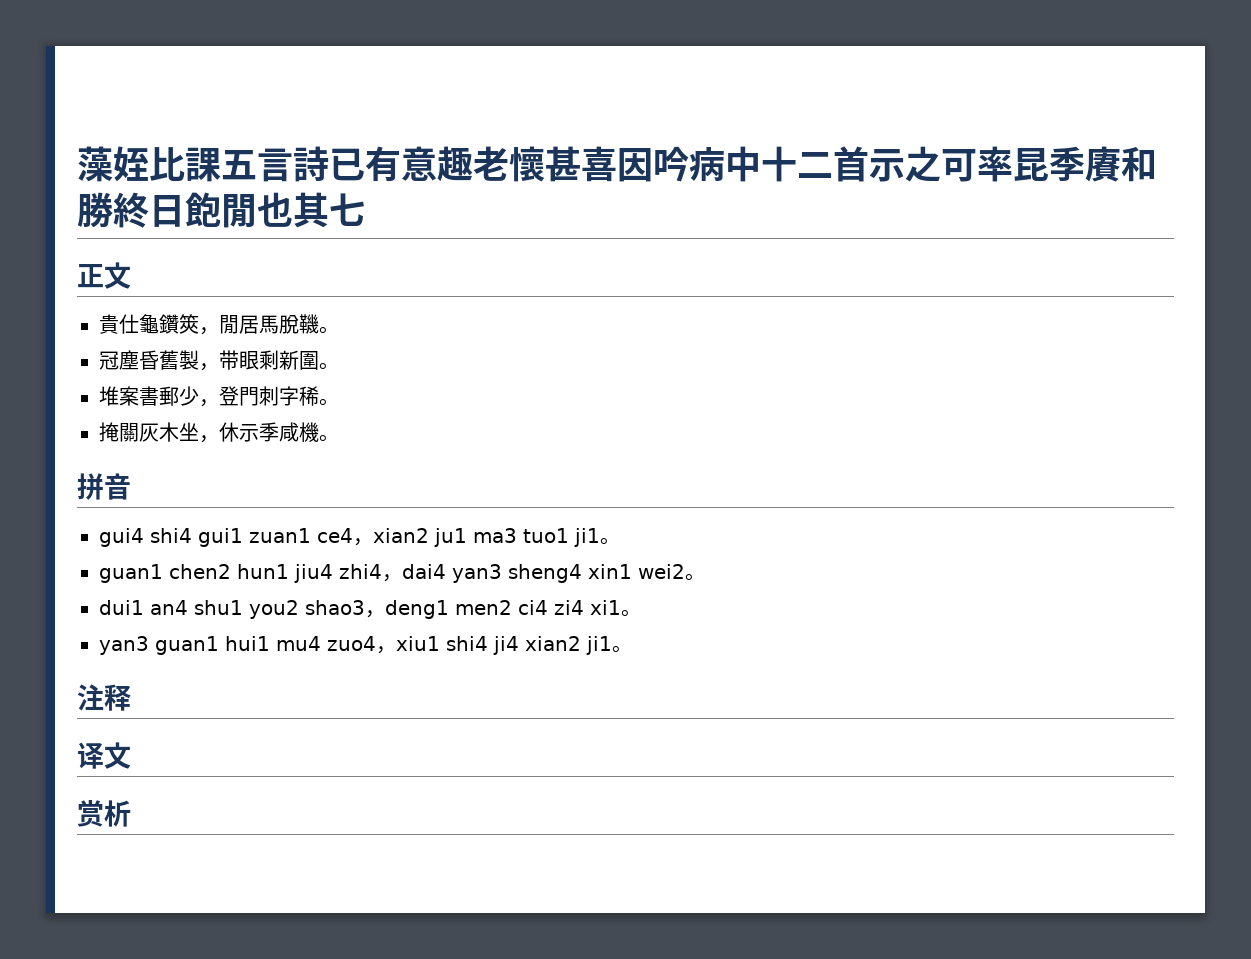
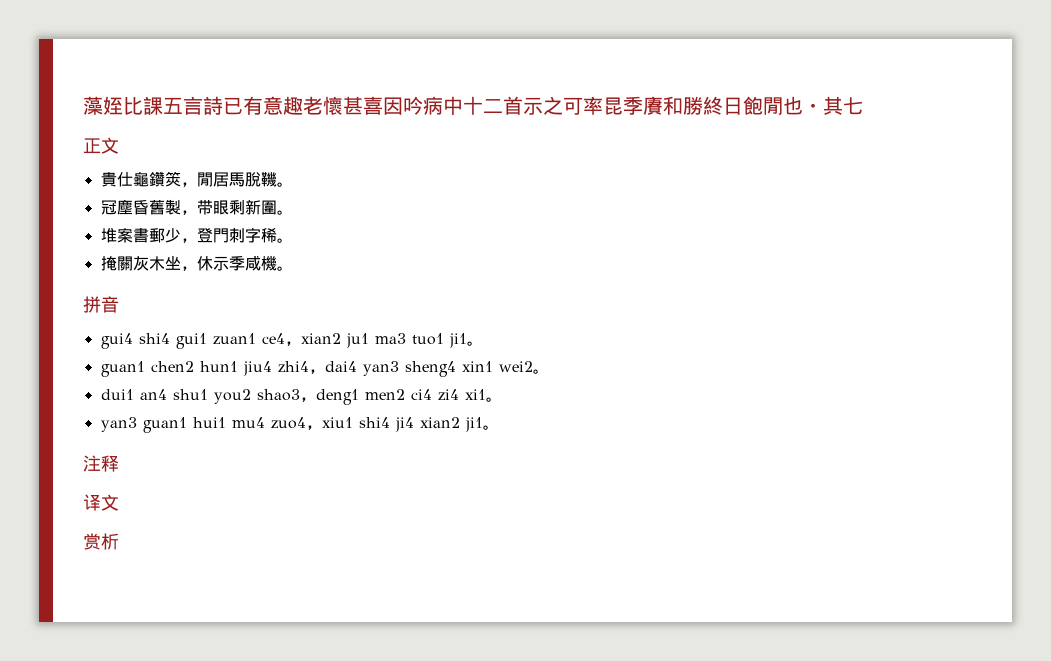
(293, 209) none -> [803,103,823,113] ・

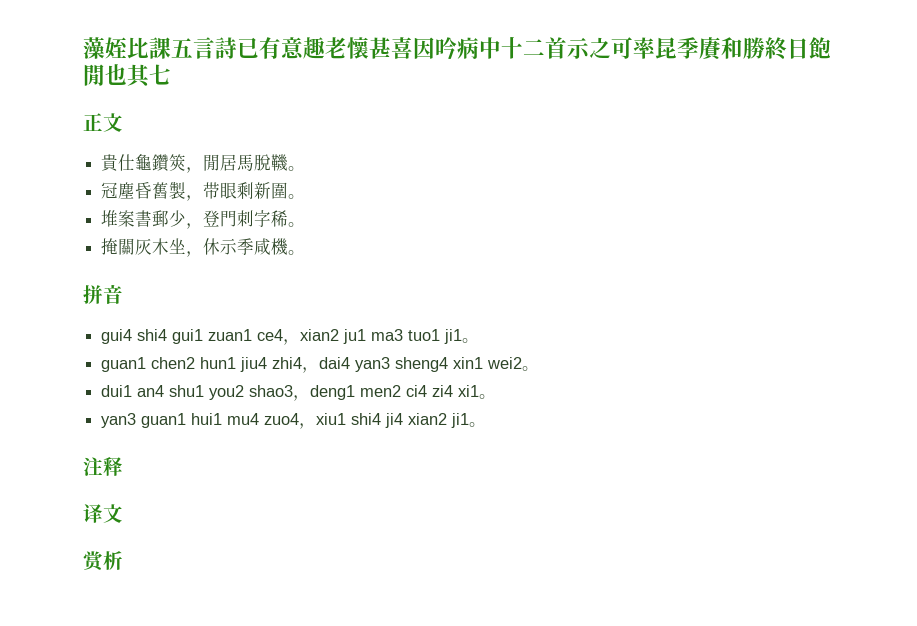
[803,103,823,113] ・ -> (127, 74) none

